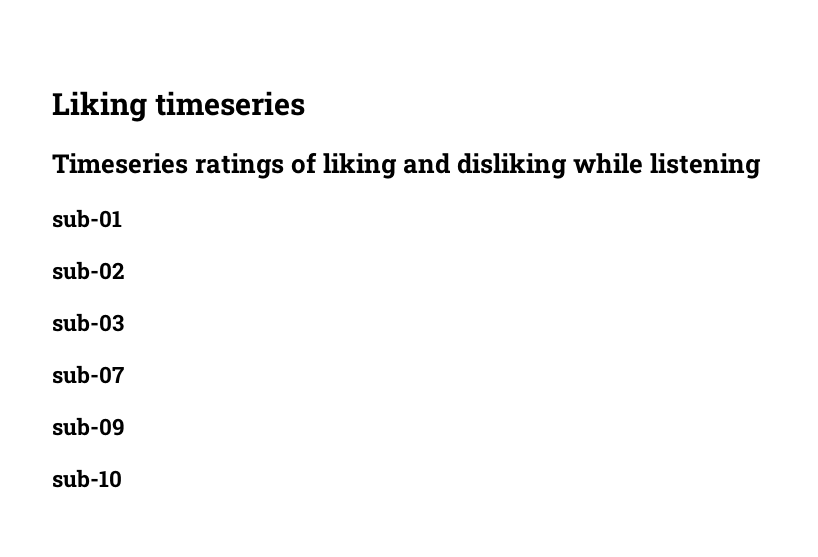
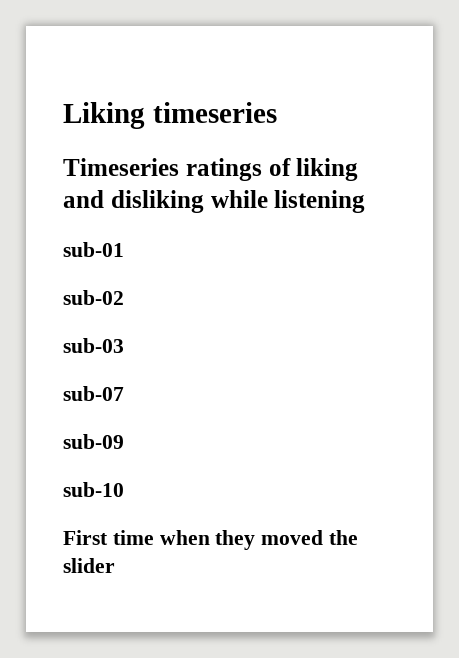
(122, 478) none -> [63,530,359,550] [63,558,115,573] // First time when they moved the slider

